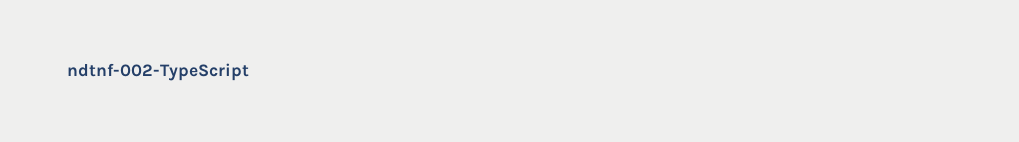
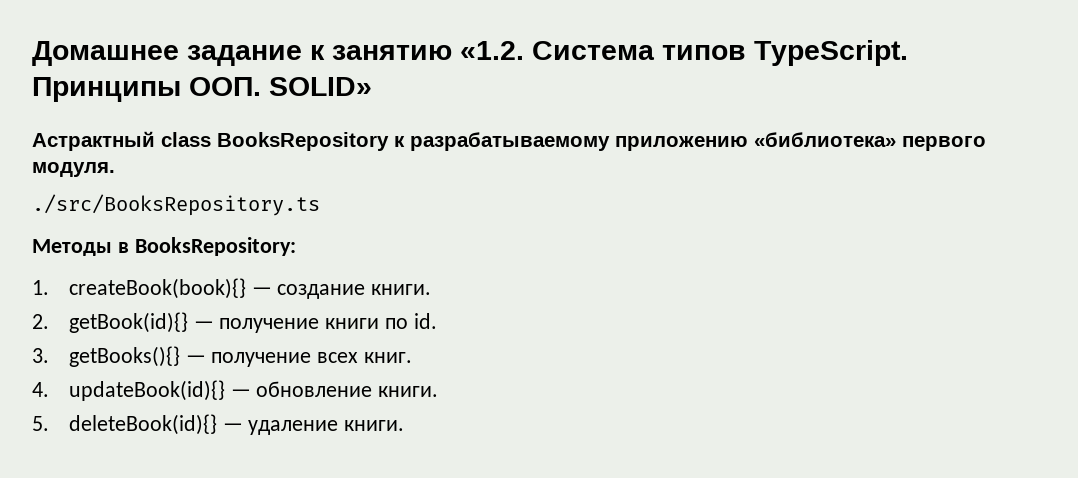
[67,63,249,81] ndtnf-002-TypeScript -> [32,40,908,66] [32,77,372,102] [32,131,986,151] [32,162,115,177] [32,194,320,216] [32,237,296,256] [32,278,432,299] [32,312,437,333] [32,346,412,367] [32,380,439,401] [32,414,405,435] Домашнее задание к занятию «1.2. Система типов TypeScript. Принципы ООП. SOLID» // Астрактный class BooksRepository к разрабатываемому приложению «библиотека» первого модуля. // ./src/BooksRepository.ts // Методы в BooksRepository: // 1. createBook(book){} — создание книги. // 2. getBook(id){} — получение книги по id. // 3. getBooks(){} — получение всех книг. // 4. updateBook(id){} — обновление книги. // 5. deleteBook(id){} — удаление книги.

